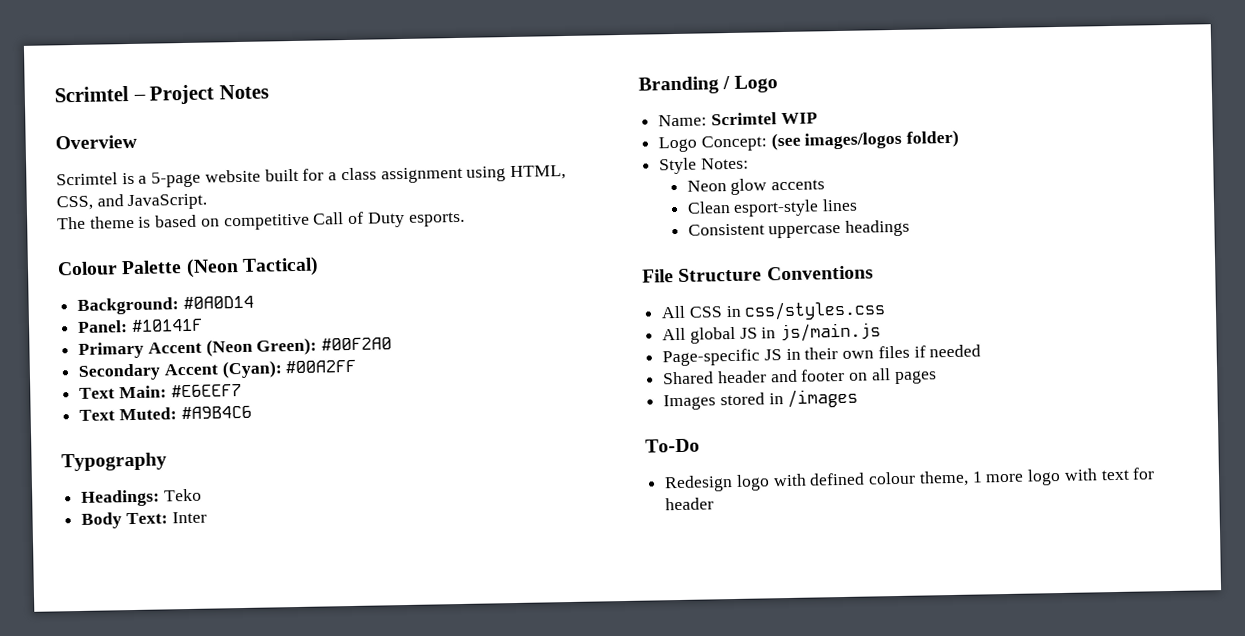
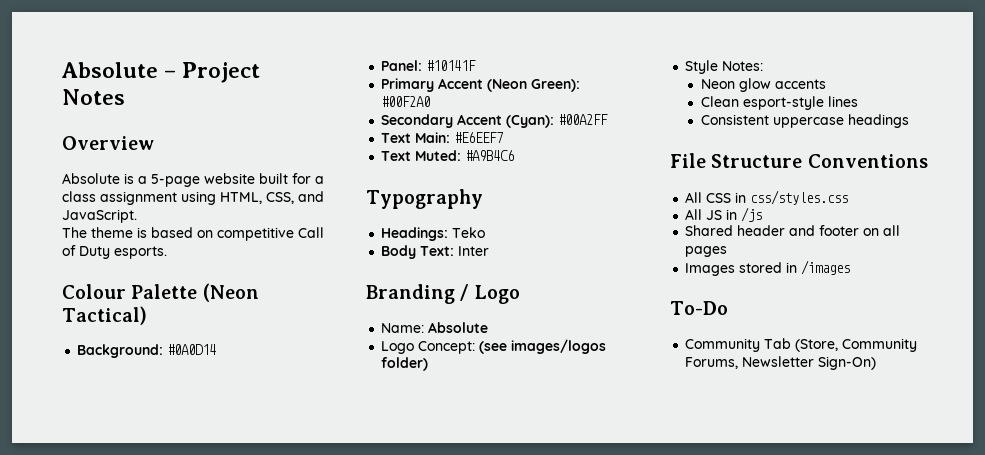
[54,86,129,103] Scrimtel -> [61,62,158,78] Absolute
[56,172,118,186] Scrimtel -> [62,173,120,184] Absolute
[710,112,818,126] Scrimtel WIP -> [428,322,489,333] Absolute
[689,322,882,344] [662,344,982,367] global JS in js/main.js // Page-specific JS in their own files if needed -> [706,207,763,222] JS in /js
[664,467,1156,493] [665,497,715,511] Redesign logo with defined colour theme, 1 more logo with text for header -> [685,338,918,352] [685,356,877,370] Community Tab (Store, Community Forums, Newsletter Sign-On)

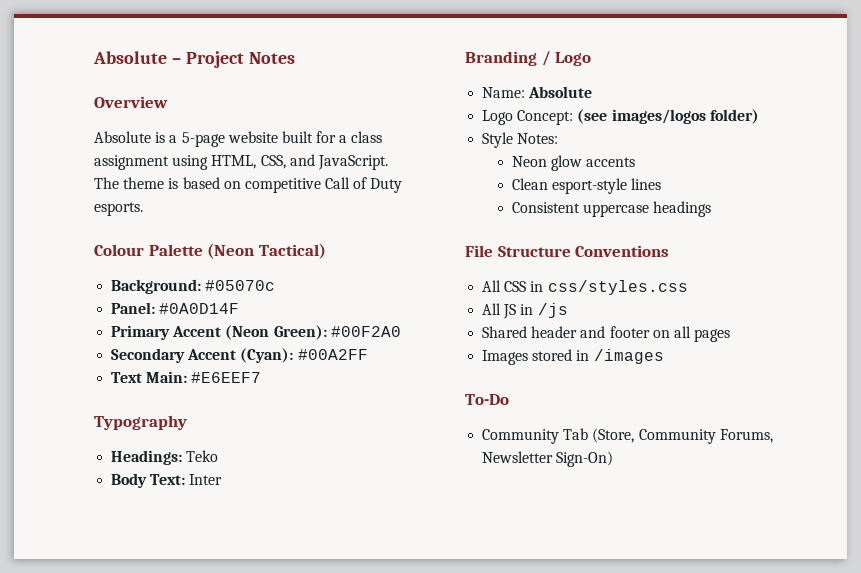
[167,344,217,355] #0A0D14 -> [205,280,276,291] #05070c
[426,60,477,71] #10141F -> [159,303,240,314] #0A0D14F
[381,150,515,161] // Text Muted: #A9B4C6 -> (262, 377) none

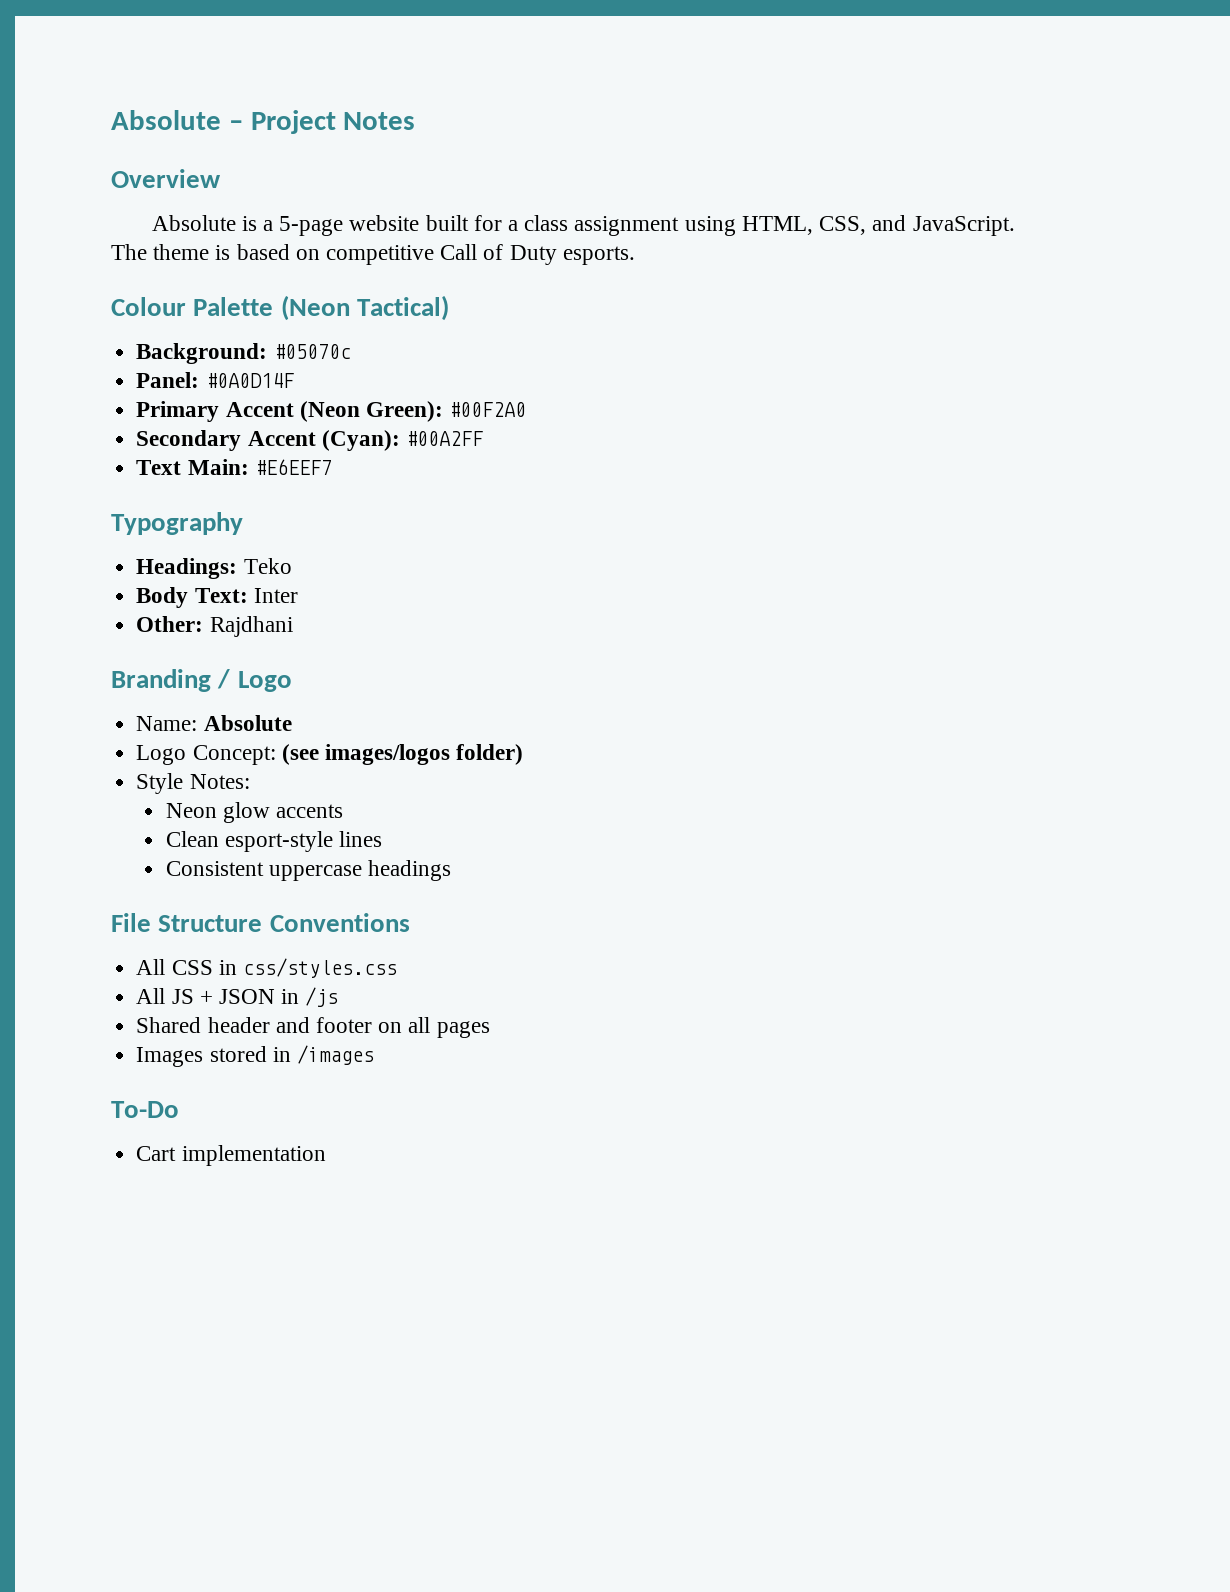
(223, 479) none -> [136,616,293,637] // Other: Rajdhani
(517, 311) none -> [199,989,275,1004] + JSON
[482,428,773,444] [482,451,614,467] Community Tab (Store, Community Forums, Newsletter Sign-On) -> [136,1145,326,1166] Cart implementation

